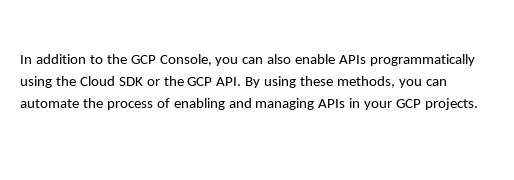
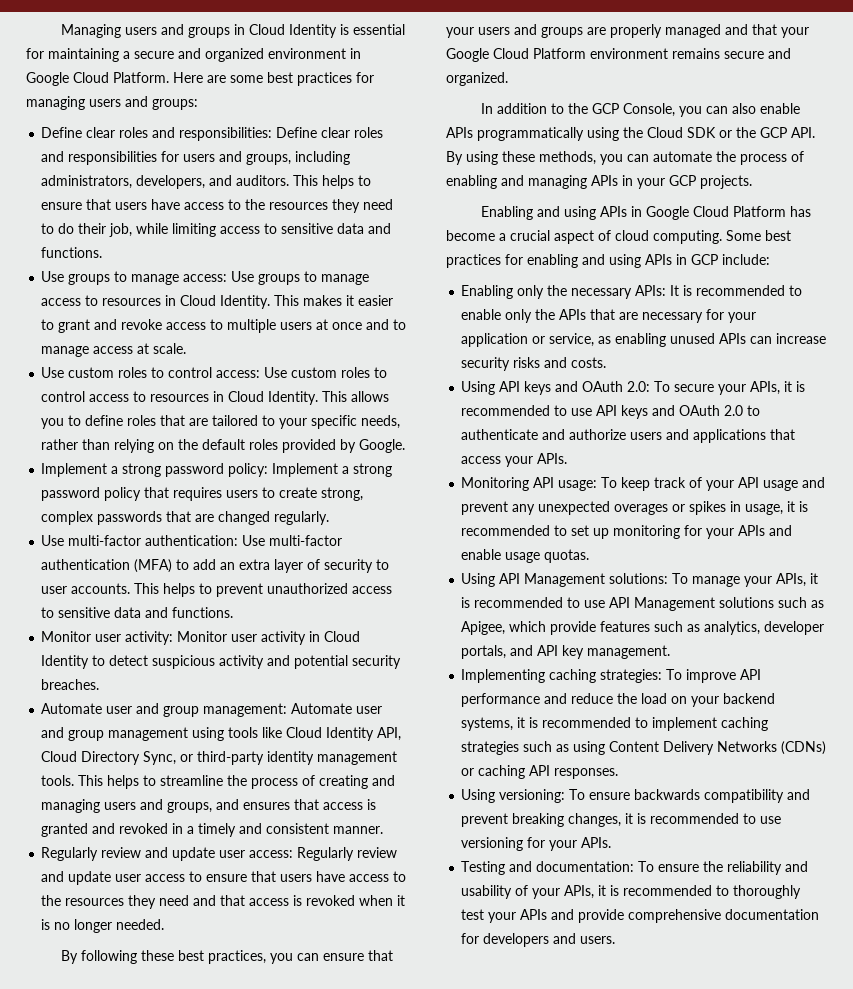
(20, 59) none -> [61,24,406,38] [26,48,361,62] [26,72,374,86] [26,96,198,110] [41,127,384,141] [41,151,351,165] [41,175,372,189] [41,199,394,213] [41,223,392,237] [41,247,103,258] [41,271,370,285] [41,295,394,309] [41,319,407,333] [41,343,187,357] [41,367,388,378] [41,391,390,405] [41,415,401,429] [41,439,406,453] [41,463,393,477] [41,487,364,501] [41,511,330,525] [41,535,343,546] [41,559,390,573] [41,583,393,597] [41,607,234,618] [41,631,361,645] [41,655,402,669] [41,679,100,690] [41,703,383,717] [41,727,402,741] [41,751,398,765] [41,775,396,789] [41,799,377,813] [41,823,384,837] [41,847,398,861] [41,871,407,885] [41,895,406,909] [41,919,165,933] [61,950,394,964] [446,24,809,38] [446,48,791,62] [446,72,508,86] Managing users and groups in Cloud Identity is essential for maintaining a secure and organized environment in Google Cloud Platform. Here are some best practices for managing users and groups: // Define clear roles and responsibilities: Define clear roles and responsibilities for users and groups, including administrators, developers, and auditors. This helps to ensure that users have access to the resources they need to do their job, while limiting access to sensitive data and functions. // Use groups to manage access: Use groups to manage access to resources in Cloud Identity. This makes it easier to grant and revoke access to multiple users at once and to manage access at scale. // Use custom roles to control access: Use custom roles to control access to resources in Cloud Identity. This allows you to define roles that are tailored to your specific needs, rather than relying on the default roles provided by Google. // Implement a strong password policy: Implement a strong password policy that requires users to create strong, complex passwords that are changed regularly. // Use multi-factor authentication: Use multi-factor authentication (MFA) to add an extra layer of security to user accounts. This helps to prevent unauthorized access to sensitive data and functions. // Monitor user activity: Monitor user activity in Cloud Identity to detect suspicious activity and potential security breaches. // Automate user and group management: Automate user and group management using tools like Cloud Identity API, Cloud Directory Sync, or third-party identity management tools. This helps to streamline the process of creating and managing users and groups, and ensures that access is granted and revoked in a timely and consistent manner. // Regularly review and update user access: Regularly review and update user access to ensure that users have access to the resources they need and that access is revoked when it is no longer needed. // By following these best practices, you can ensure that your users and groups are properly managed and that your Google Cloud Platform environment remains secure and organized. //
(479, 104) none -> [481,206,812,220] [446,230,791,244] [446,254,770,268] [461,285,803,299] [461,309,757,323] [461,333,827,347] [461,357,607,371] [461,381,806,395] [461,405,761,419] [461,429,796,443] [461,453,568,467] [461,477,826,491] [461,501,809,515] [461,525,793,539] [461,549,590,563] [461,573,819,587] [461,597,825,611] [461,621,825,635] [461,645,671,659] [461,669,762,683] [461,693,776,707] [461,717,769,731] [461,741,827,755] [461,765,619,779] [461,789,811,803] [461,813,782,827] [461,837,612,851] [461,861,809,875] [461,885,802,899] [461,909,820,923] [461,933,616,947] // Enabling and using APIs in Google Cloud Platform has become a crucial aspect of cloud computing. Some best practices for enabling and using APIs in GCP include: // Enabling only the necessary APIs: It is recommended to enable only the APIs that are necessary for your application or service, as enabling unused APIs can increase security risks and costs. // Using API keys and OAuth 2.0: To secure your APIs, it is recommended to use API keys and OAuth 2.0 to authenticate and authorize users and applications that access your APIs. // Monitoring API usage: To keep track of your API usage and prevent any unexpected overages or spikes in usage, it is recommended to set up monitoring for your APIs and enable usage quotas. // Using API Management solutions: To manage your APIs, it is recommended to use API Management solutions such as Apigee, which provide features such as analytics, developer portals, and API key management. // Implementing caching strategies: To improve API performance and reduce the load on your backend systems, it is recommended to implement caching strategies such as using Content Delivery Networks (CDNs) or caching API responses. // Using versioning: To ensure backwards compatibility and prevent breaking changes, it is recommended to use versioning for your APIs. // Testing and documentation: To ensure the reliability and usability of your APIs, it is recommended to thoroughly test your APIs and provide comprehensive documentation for developers and users.

